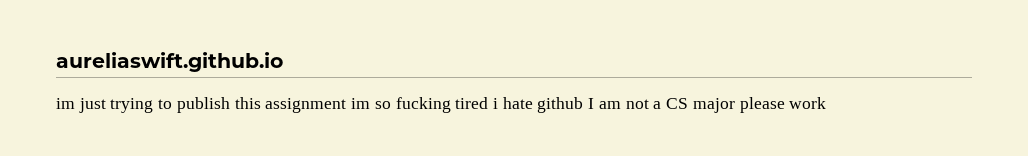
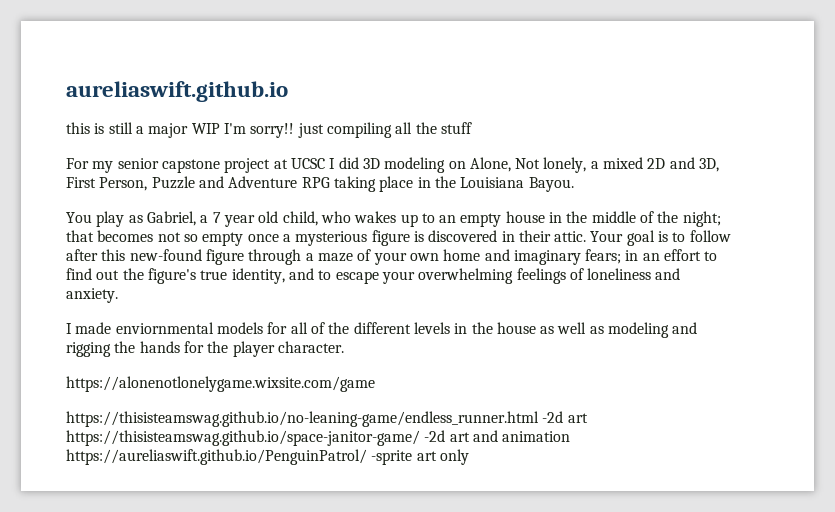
[56,97,827,113] im just trying to publish this assignment im so fucking tired i hate github I am not a CS major please work -> [66,122,472,138] [66,157,720,173] [66,176,574,192] [66,211,721,227] [66,230,731,246] [66,249,718,265] [66,268,681,284] [66,288,118,303] [66,322,698,338] [66,341,344,357] [66,376,375,392] [66,411,588,427] [66,430,571,446] [66,449,469,465] this is still a major WIP I'm sorry!! just compiling all the stuff // For my senior capstone project at UCSC I did 3D modeling on Alone, Not lonely, a mixed 2D and 3D, First Person, Puzzle and Adventure RPG taking place in the Louisiana Bayou. // You play as Gabriel, a 7 year old child, who wakes up to an empty house in the middle of the night; that becomes not so empty once a mysterious figure is discovered in their attic. Your goal is to follow after this new-found figure through a maze of your own home and imaginary fears; in an effort to find out the figure's true identity, and to escape your overwhelming feelings of loneliness and anxiety. // I made enviornmental models for all of the different levels in the house as well as modeling and rigging the hands for the player character. // https://alonenotlonelygame.wixsite.com/game // https://thisisteamswag.github.io/no-leaning-game/endless_runner.html -2d art https://thisisteamswag.github.io/space-janitor-game/ -2d art and animation https://aureliaswift.github.io/PenguinPatrol/ -sprite art only

